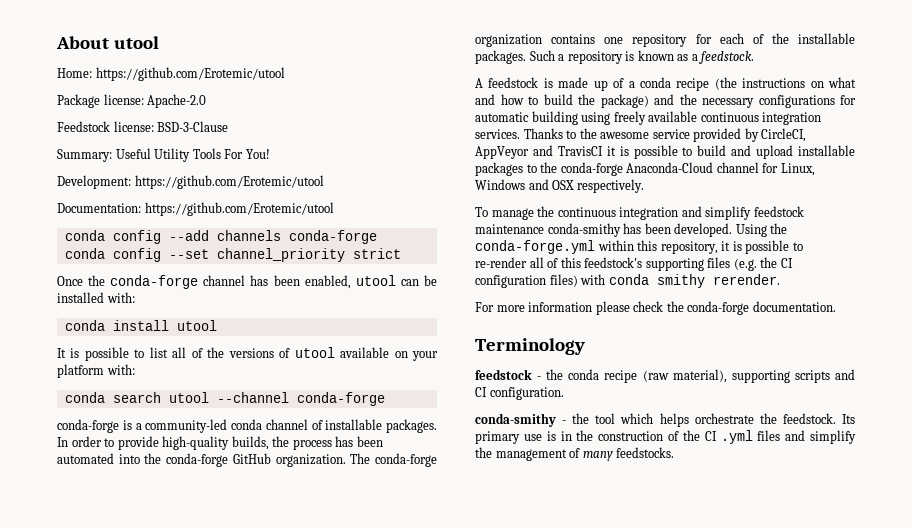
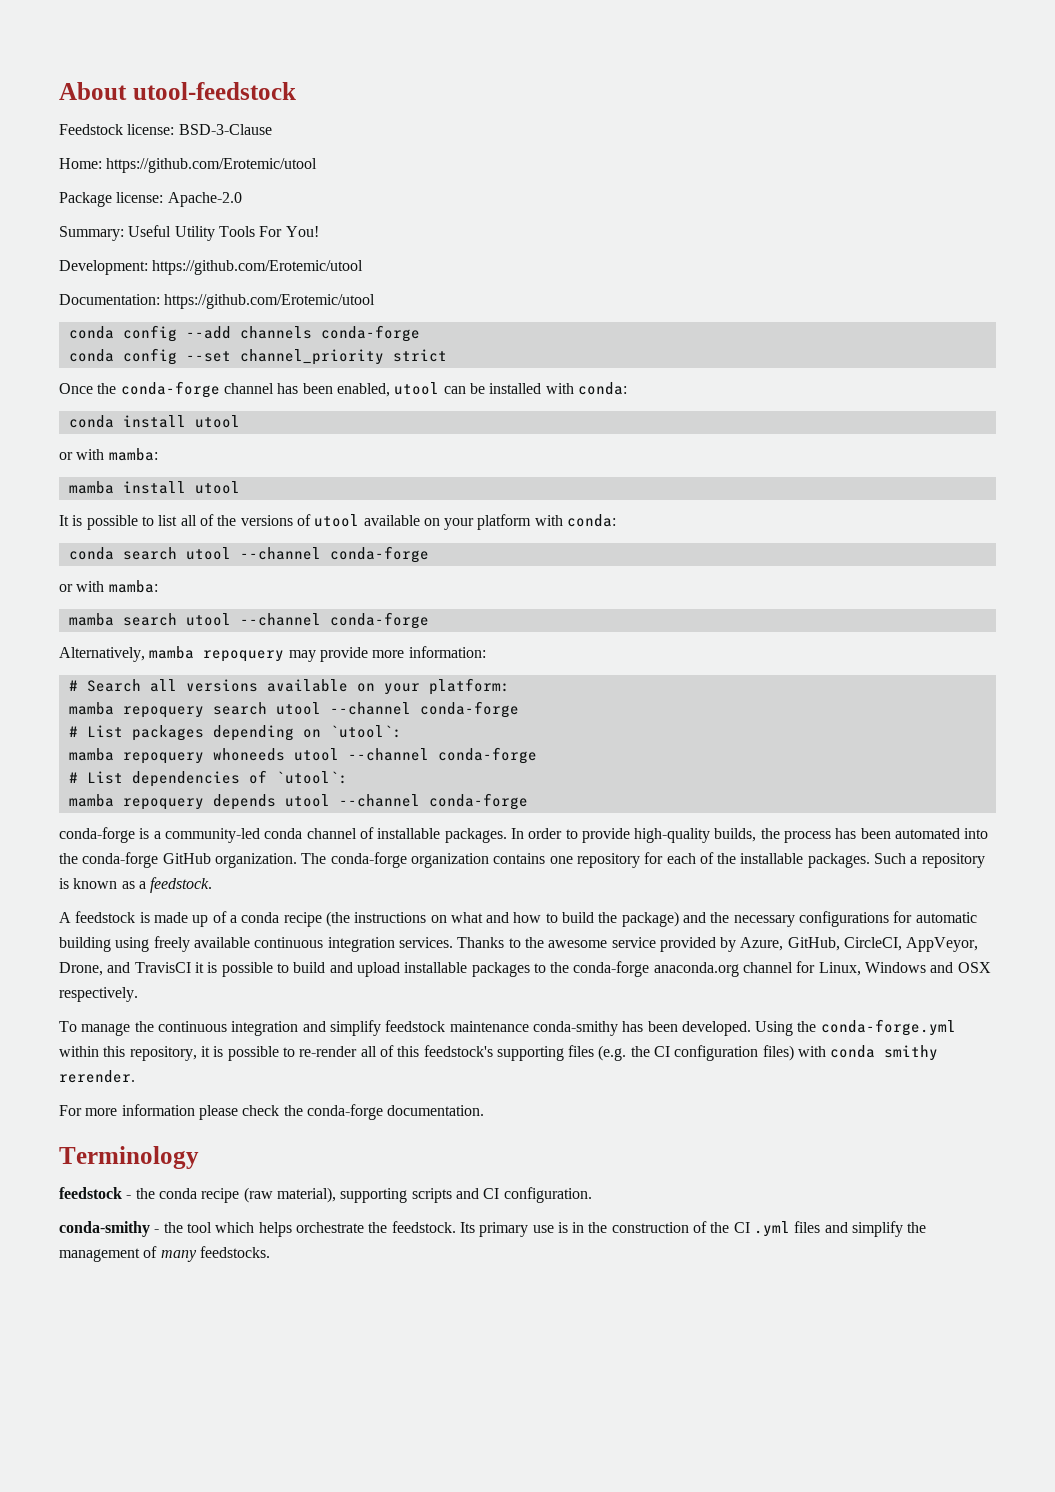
[113,36,159,49] utool -> [132,82,296,100] [59,124,272,135] utool-feedstock // Feedstock license: BSD-3-Clause
[57,121,229,132] // Feedstock license: BSD-3-Clause -> (242, 199) none
[106,292,135,303] with: -> [545,382,627,395] with conda:
(217, 325) none -> [59,448,158,461] [68,481,240,494] // or with mamba: // mamba install utool
[106,364,135,375] with: -> [534,514,617,527] with conda:
(385, 399) none -> [59,580,158,593] [68,612,429,629] [59,646,486,662] [68,678,510,695] [68,701,519,718] [68,725,402,741] [68,747,537,764] [68,770,348,787] [68,793,528,810] // or with mamba: // mamba search utool --channel conda-forge // Alternatively, mamba repoquery may provide more information: // # Search all versions available on your platform: // mamba repoquery search utool --channel conda-forge // # List packages depending on `utool`: // mamba repoquery whoneeds utool --channel conda-forge // # List dependencies of `utool`: // mamba repoquery depends utool --channel conda-forge
[761,128,807,142] [475,146,529,159] CircleCI, AppVeyor -> [740,937,979,952] [59,962,103,976] Azure, GitHub, CircleCI, AppVeyor, Drone,
[626,162,714,173] Anaconda-Cloud -> [653,962,739,977] anaconda.org

